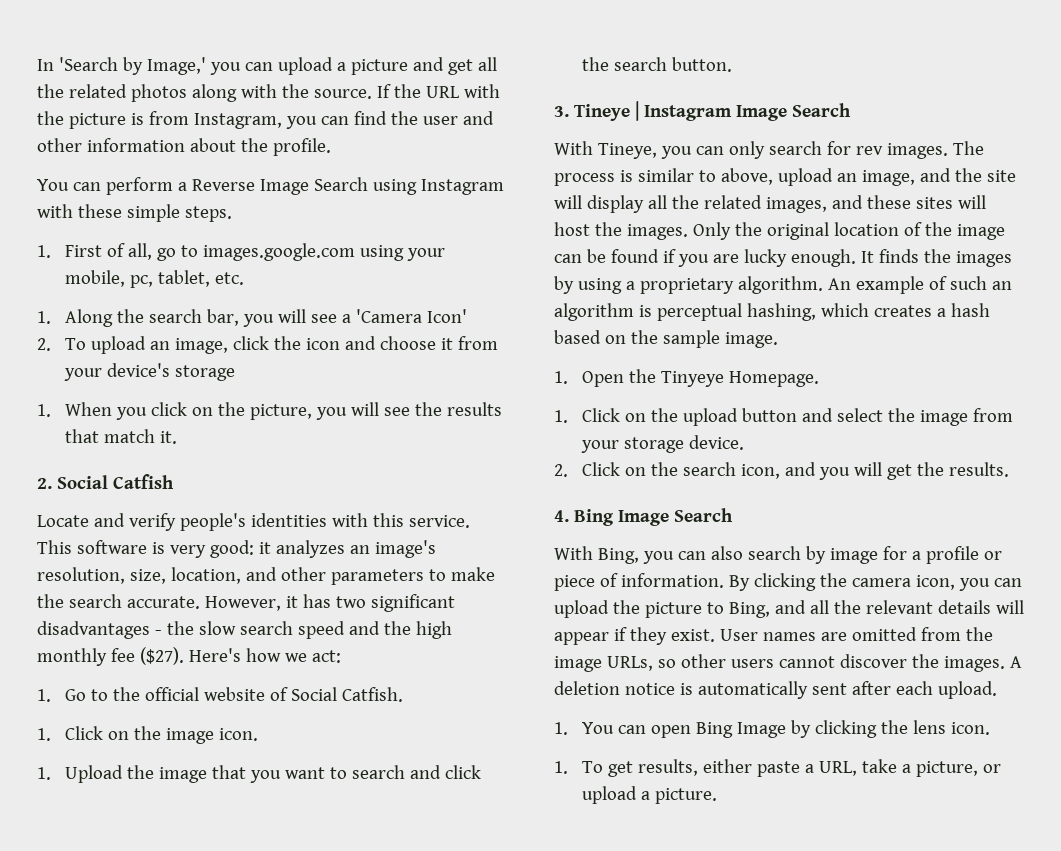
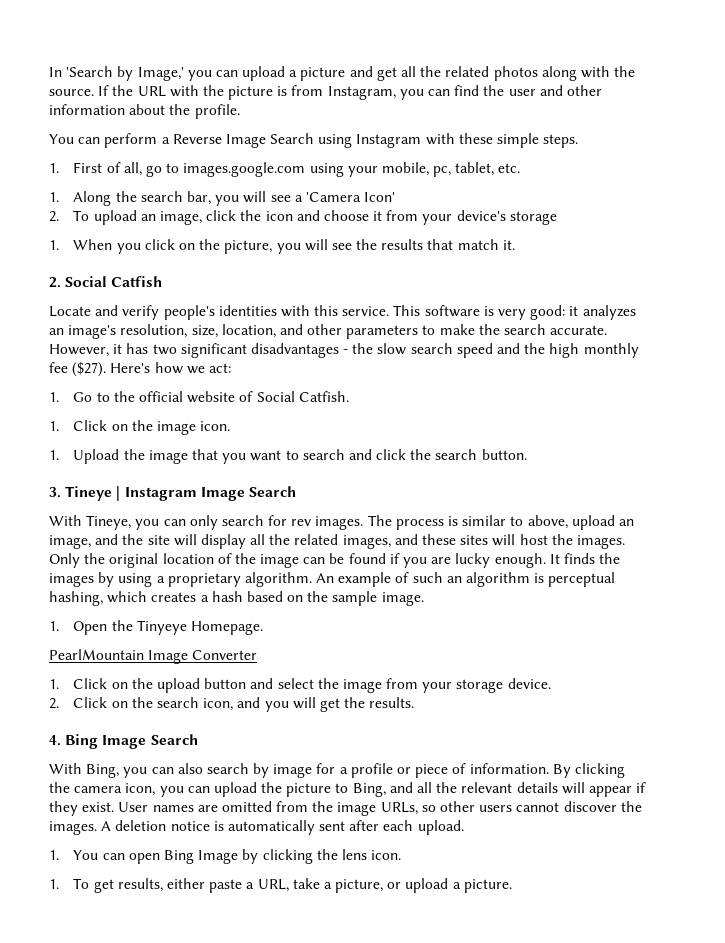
(819, 379) none -> [49,649,258,664] // PearlMountain Image Converter

